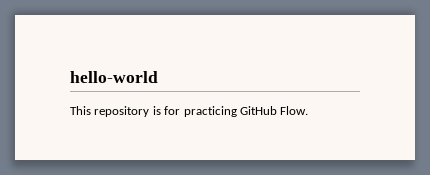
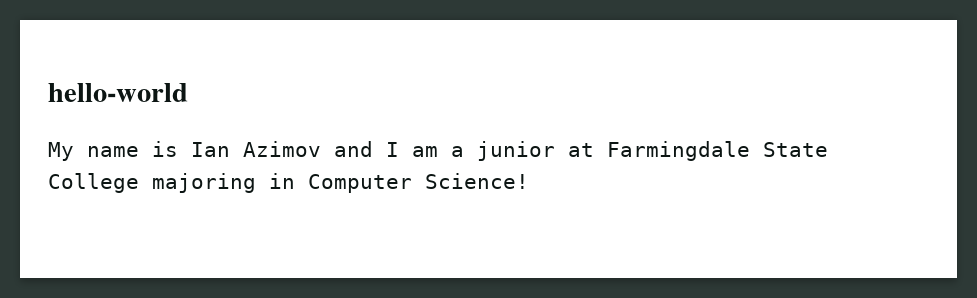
[70,106,309,117] This repository is for practicing GitHub Flow. -> [48,141,828,161] [48,173,529,193] My name is Ian Azimov and I am a junior at Farmingdale State College majoring in Computer Science!

